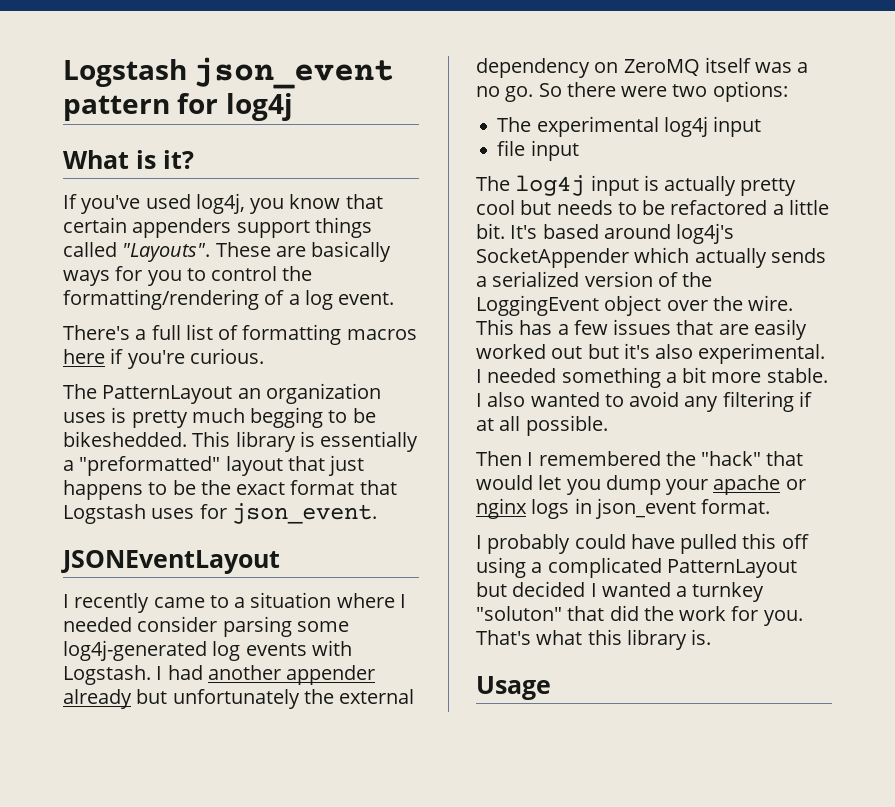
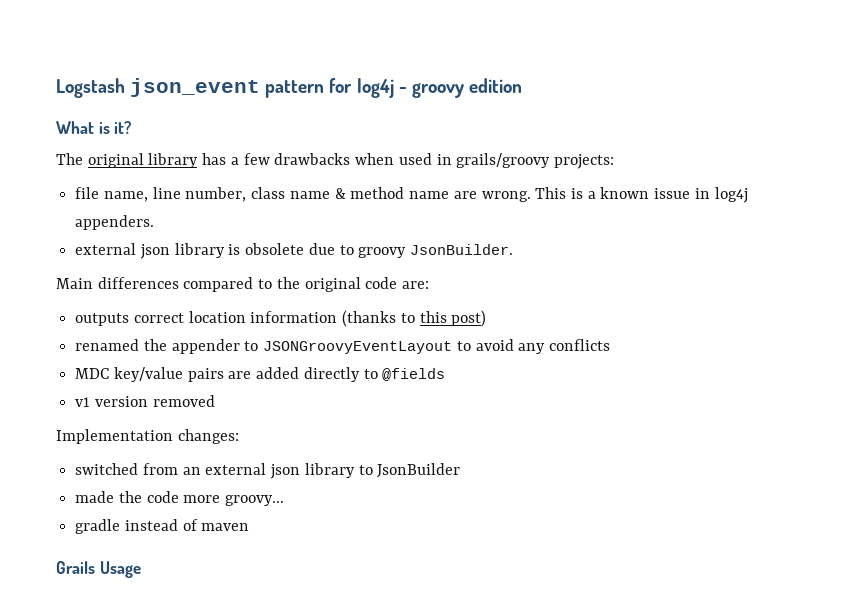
(293, 107) none -> [398,78,522,98] - groovy edition
[63,193,383,214] [63,217,372,238] [63,241,392,262] [63,266,313,286] [63,289,395,310] [63,324,417,345] [63,348,264,369] [63,383,381,404] [63,407,376,428] [63,431,419,452] [63,455,365,476] [63,480,397,500] [63,503,377,524] [61,550,280,574] [63,592,406,613] [63,616,349,637] [63,640,352,661] [63,665,376,685] [63,689,415,709] [476,57,809,78] [476,81,788,102] [497,116,762,137] [497,140,579,161] [476,175,797,196] [476,199,829,215] [476,223,735,244] [476,247,826,268] [476,271,713,287] [476,295,794,316] [476,319,807,340] [476,343,826,364] [476,367,828,388] [476,391,812,412] [476,415,608,436] [476,451,804,466] [476,475,806,495] [476,498,771,519] [476,533,809,554] [476,557,797,578] [476,581,765,602] [476,605,803,626] [476,629,712,650] If you've used log4j, you know that certain appenders support things called "Layouts". These are basically ways for you to control the formatting/rendering of a log event. // There's a full list of formatting macros here if you're curious. // The PatternLayout an organization uses is pretty much begging to be bikeshedded. This library is essentially a "preformatted" layout that just happens to be the exact format that Logstash uses for json_event. // JSONEventLayout // I recently came to a situation where I needed consider parsing some log4j-generated log events with Logstash. I had another appender already but unfortunately the external dependency on ZeroMQ itself was a no go. So there were two options: // The experimental log4j input // file input // The log4j input is actually pretty cool but needs to be refactored a little bit. It's based around log4j's SocketAppender which actually sends a serialized version of the LoggingEvent object over the wire. This has a few issues that are easily worked out but it's also experimental. I needed something a bit more stable. I also wanted to avoid any filtering if at all possible. // Then I remembered the "hack" that would let you dump your apache or nginx logs in json_event format. // I probably could have pulled this off using a complicated PatternLayout but decided I wanted a turnkey "soluton" that did the work for you. That's what this library is. // -> [56,153,614,169] [75,187,748,203] [75,215,155,230] [75,243,514,259] [56,277,430,292] [75,310,487,327] [75,339,611,354] [75,367,446,382] [75,395,215,407] [56,429,239,444] [75,463,461,479] [75,491,285,506] [75,519,250,534] [56,561,95,574] The original library has a few drawbacks when used in grails/groovy projects: // file name, line number, class name & method name are wrong. This is a known issue in log4j appenders. // external json library is obsolete due to groovy JsonBuilder. // Main differences compared to the original code are: // outputs correct location information (thanks to this post) // renamed the appender to JSONGroovyEventLayout to avoid any conflicts // MDC key/value pairs are added directly to @fields // v1 version removed // Implementation changes: // switched from an external json library to JsonBuilder // made the code more groovy... // gradle instead of maven // Grails

